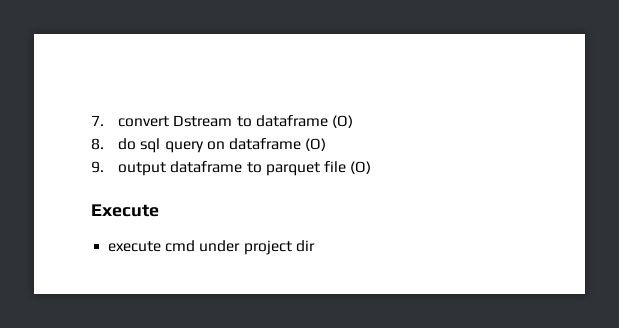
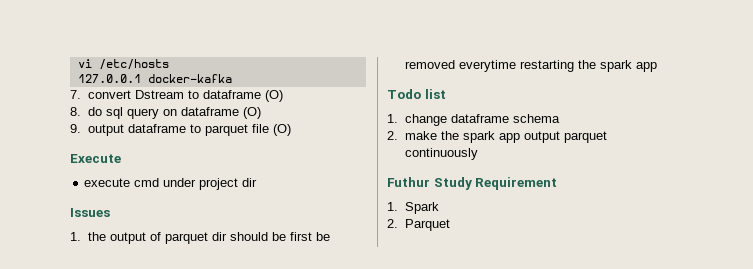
(91, 120) none -> [77,59,169,70] [77,74,232,83] vi /etc/hosts // 127.0.0.1 docker-kafka //
(315, 246) none -> [70,208,110,217] [70,232,330,244] [404,60,657,72] [387,89,446,99] [387,114,560,126] [387,131,607,143] [404,148,478,160] [387,177,558,190] [387,202,439,214] [387,219,450,231] // Issues // 1. the output of parquet dir should be first be removed everytime restarting the spark app // Todo list // 1. change dataframe schema // 2. make the spark app output parquet continuously // Futhur Study Requirement // 1. Spark // 2. Parquet

